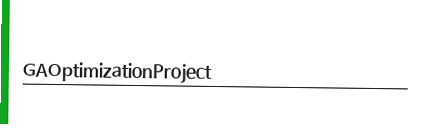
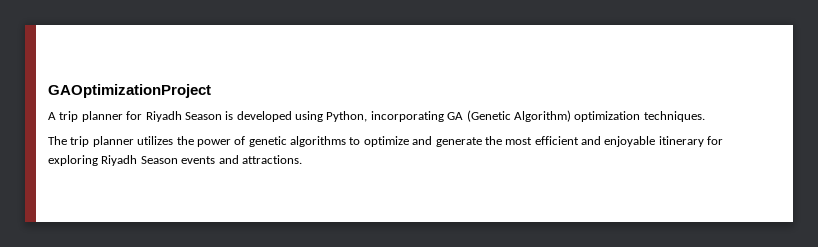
(213, 72) none -> [48,110,705,122] [48,136,724,147] [48,155,302,166] // A trip planner for Riyadh Season is developed using Python, incorporating GA (Genetic Algorithm) optimization techniques. // The trip planner utilizes the power of genetic algorithms to optimize and generate the most efficient and enjoyable itinerary for exploring Riyadh Season events and attractions.

